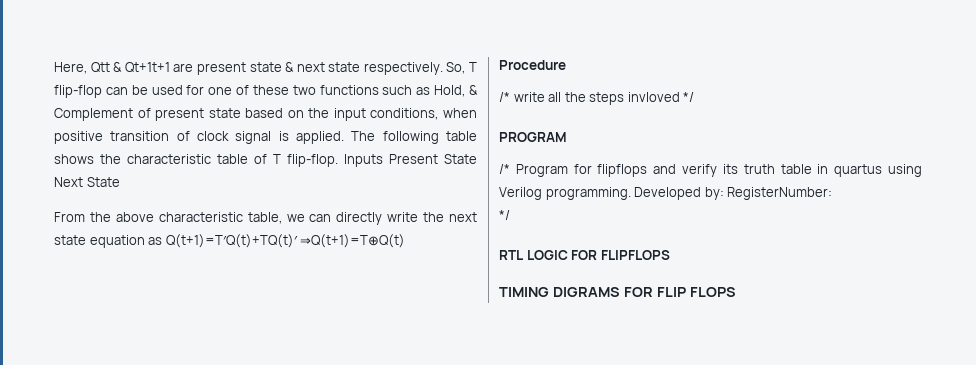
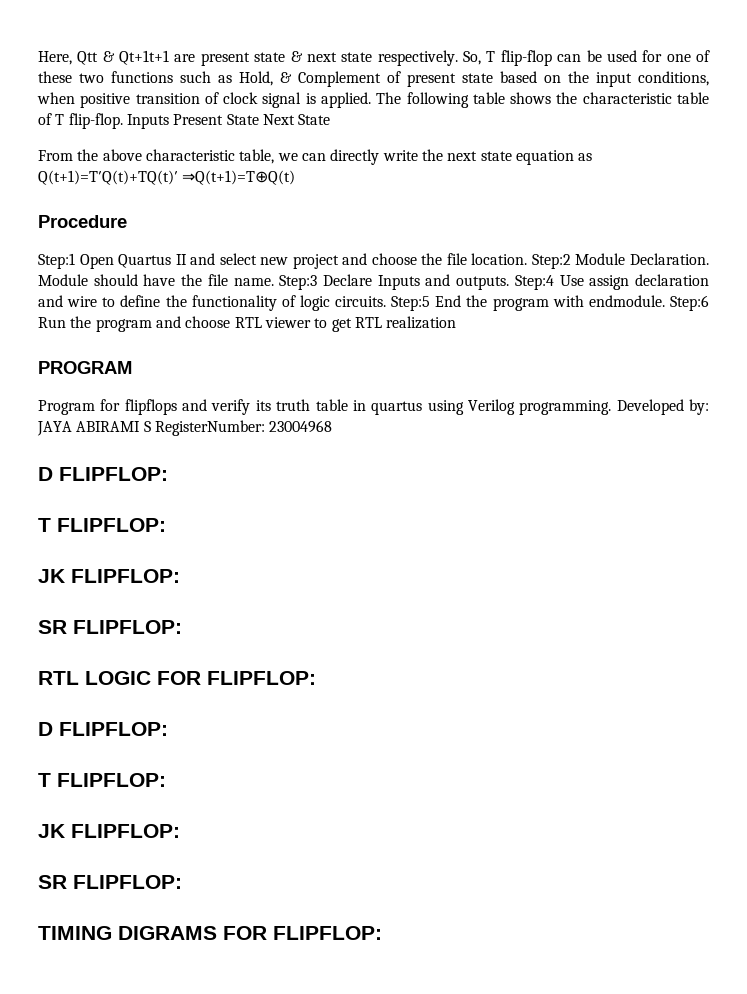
[499,92,695,105] /* write all the steps invloved */ -> [38,253,710,269] [38,274,709,290] [38,295,709,311] [38,316,457,332] Step:1 Open Quartus II and select new project and choose the file location. Step:2 Module Declaration. Module should have the file name. Step:3 Declare Inputs and outputs. Step:4 Use assign declaration and wire to define the functionality of logic circuits. Step:5 End the program with endmodule. Step:6 Run the program and choose RTL viewer to get RTL realization
[499,164,510,174] /* -> (132, 367) none
[727,187,833,200] [499,210,510,220] [499,250,670,260] RegisterNumber: // */ // RTL LOGIC FOR FLIPFLOPS -> [37,420,333,436] [38,467,168,481] [38,518,166,532] [38,569,180,583] [38,620,182,634] [38,671,316,685] [38,722,168,736] [38,773,166,787] [38,824,180,838] [38,875,182,889] JAYA ABIRAMI S RegisterNumber: 23004968 // D FLIPFLOP: // T FLIPFLOP: // JK FLIPFLOP: // SR FLIPFLOP: // RTL LOGIC FOR FLIPFLOP: // D FLIPFLOP: // T FLIPFLOP: // JK FLIPFLOP: // SR FLIPFLOP:
[656,287,736,297] FLIP FLOPS -> [273,926,382,940] FLIPFLOP:

